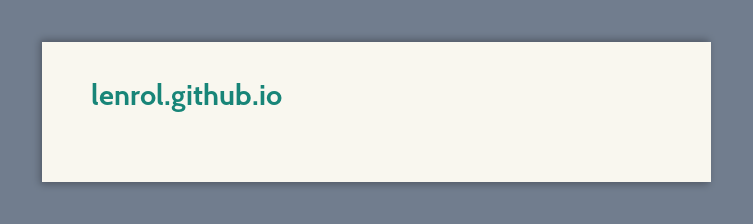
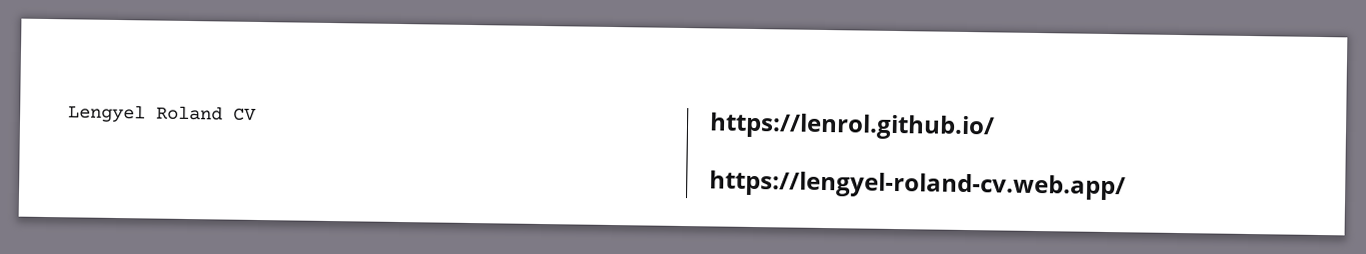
[91,83,282,112] lenrol.github.io -> [68,104,257,123] [709,112,995,141] [709,170,1126,201] Lengyel Roland CV // https://lenrol.github.io/ // https://lengyel-roland-cv.web.app/

